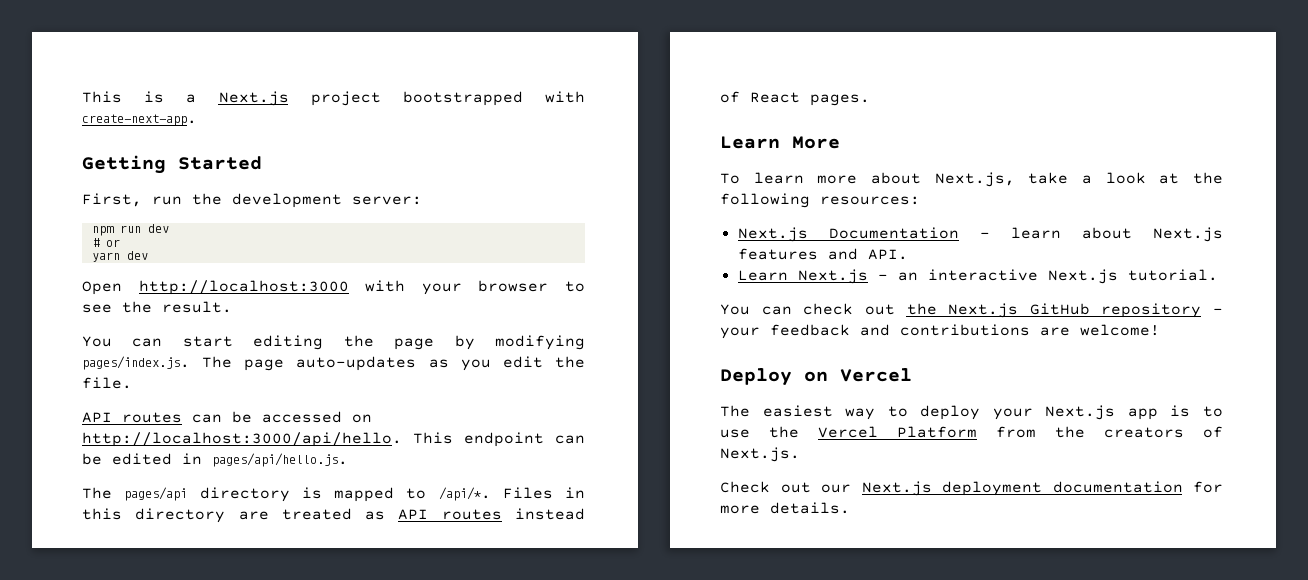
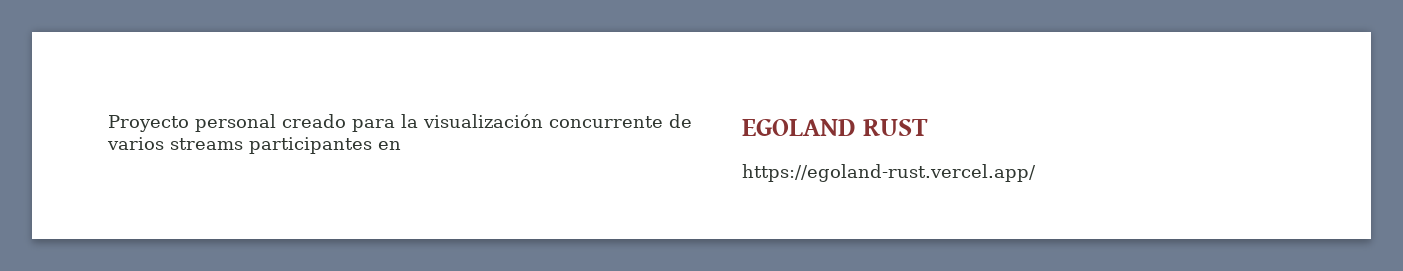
[82,91,585,106] [82,114,197,126] [82,155,262,174] [82,193,422,208] [91,224,169,236] [91,238,120,247] [91,251,148,262] [82,280,586,295] [82,301,232,313] [82,335,585,350] [82,356,586,371] [82,377,132,389] [82,411,372,423] [82,432,585,447] [82,453,348,467] [82,487,585,502] [82,508,585,523] [720,91,870,106] [720,136,840,149] [720,172,1223,187] [720,193,920,208] [737,227,1223,242] [737,248,908,260] [737,269,1218,284] [720,303,1223,318] [720,324,1160,339] [720,368,912,386] [720,405,1223,420] [720,426,1223,438] [720,447,800,462] [720,481,1223,496] [720,502,850,514] This is a Next.js project bootstrapped with create-next-app. // Getting Started // First, run the development server: // npm run dev // # or // yarn dev // Open http://localhost:3000 with your browser to see the result. // You can start editing the page by modifying pages/index.js. The page auto-updates as you edit the file. // API routes can be accessed on http://localhost:3000/api/hello. This endpoint can be edited in pages/api/hello.js. // The pages/api directory is mapped to /api/*. Files in this directory are treated as API routes instead of React pages. // Learn More // To learn more about Next.js, take a look at the following resources: // Next.js Documentation - learn about Next.js features and API. // Learn Next.js - an interactive Next.js tutorial. // You can check out the Next.js GitHub repository - your feedback and contributions are welcome! // Deploy on Vercel // The easiest way to deploy your Next.js app is to use the Vercel Platform from the creators of Next.js. // Check out our Next.js deployment documentation for more details. -> [108,114,692,132] [107,137,401,154] [742,119,929,136] [742,164,1036,182] Proyecto personal creado para la visualización concurrente de varios streams participantes en // EGOLAND RUST // https://egoland-rust.vercel.app/

